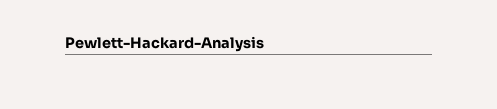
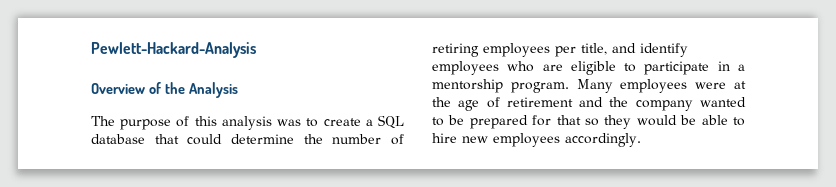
(264, 44) none -> [91,82,238,98] [91,115,405,130] [91,134,404,145] [432,43,688,57] [432,61,745,75] [432,79,746,93] [432,97,746,111] [432,115,745,129] [432,133,641,147] // Overview of the Analysis // The purpose of this analysis was to create a SQL database that could determine the number of retiring employees per title, and identify employees who are eligible to participate in a mentorship program. Many employees were at the age of retirement and the company wanted to be prepared for that so they would be able to hire new employees accordingly.

